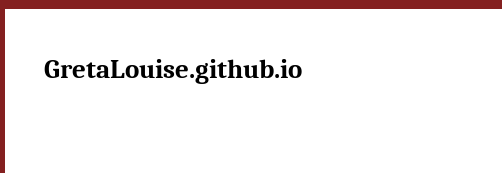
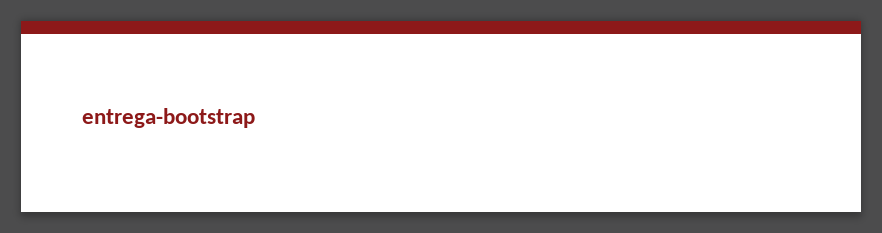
[44,59,302,84] GretaLouise.github.io -> [82,108,255,128] entrega-bootstrap

